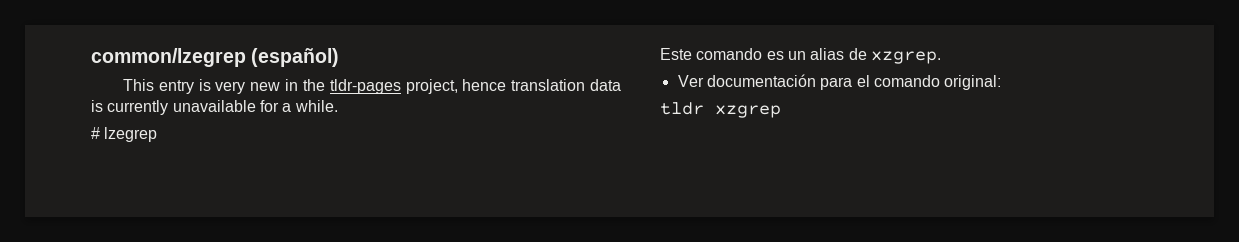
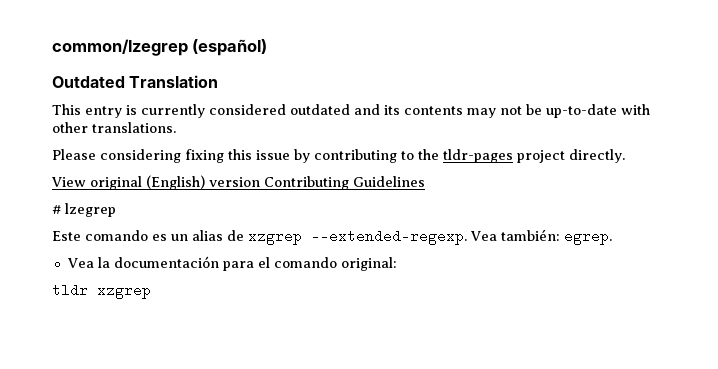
(340, 57) none -> [52,75,219,88] // Outdated Translation
[215,79,621,94] [91,100,338,115] very new in the tldr-pages project, hence translation data is currently unavailable for a while. -> [141,104,650,118] [52,122,176,133] [52,149,625,163] [51,175,425,190] currently considered outdated and its contents may not be up-to-date with other translations. // Please considering fixing this issue by contributing to the tldr-pages project directly. // View original (English) version Contributing Guidelines
[870,51,941,64] [677,75,704,87] xzgrep. // Ver -> [248,229,612,245] [66,257,110,268] xzgrep --extended-regexp. Vea también: egrep. // Vea la

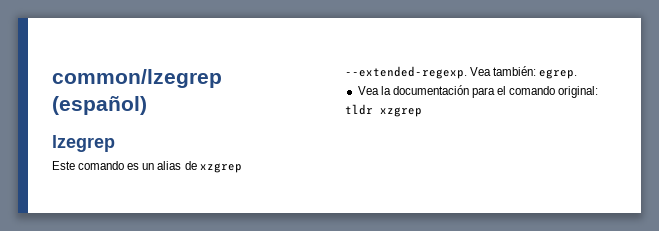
[52,75,219,88] [52,104,650,118] [52,122,176,133] [52,149,625,163] [51,175,425,190] [52,205,61,214] Outdated Translation // This entry is currently considered outdated and its contents may not be up-to-date with other translations. // Please considering fixing this issue by contributing to the tldr-pages project directly. // View original (English) version Contributing Guidelines // # -> (147, 105) none

